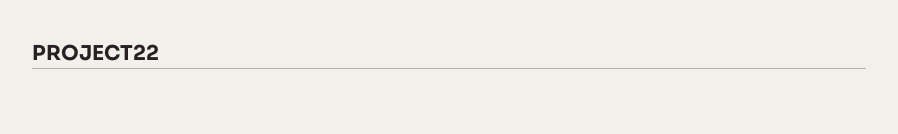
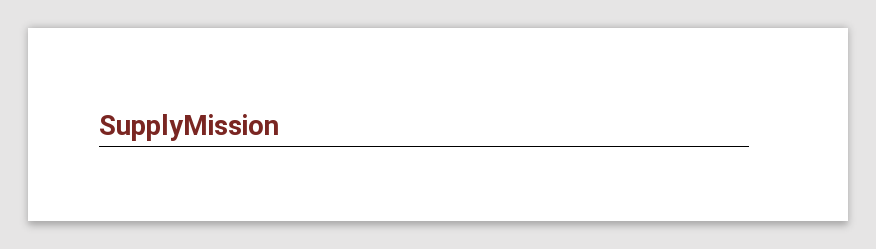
[32,44,159,61] PROJECT22 -> [99,114,279,141] SupplyMission

